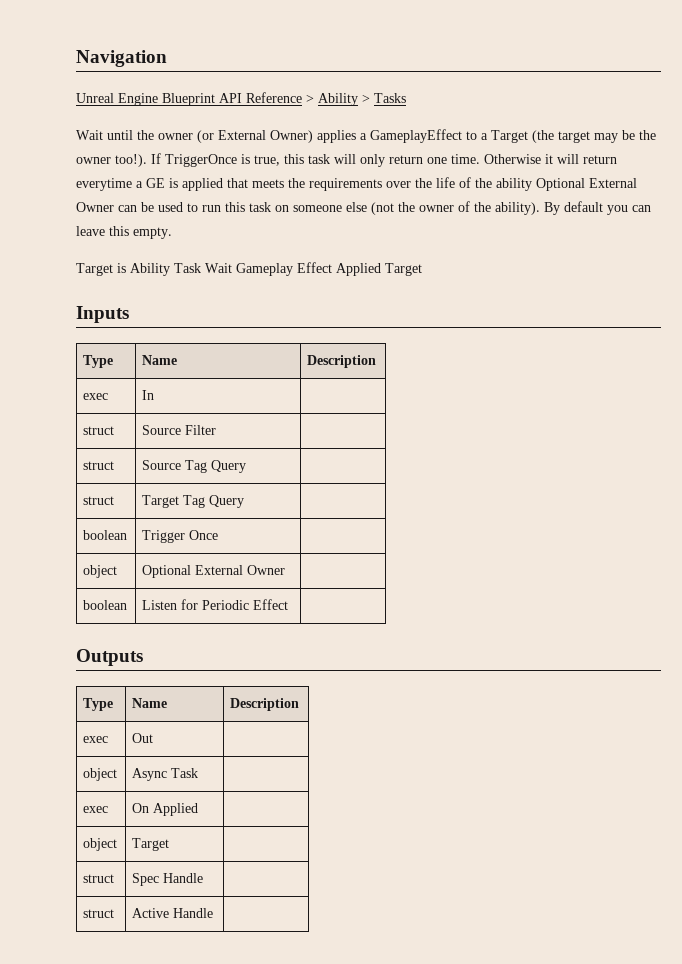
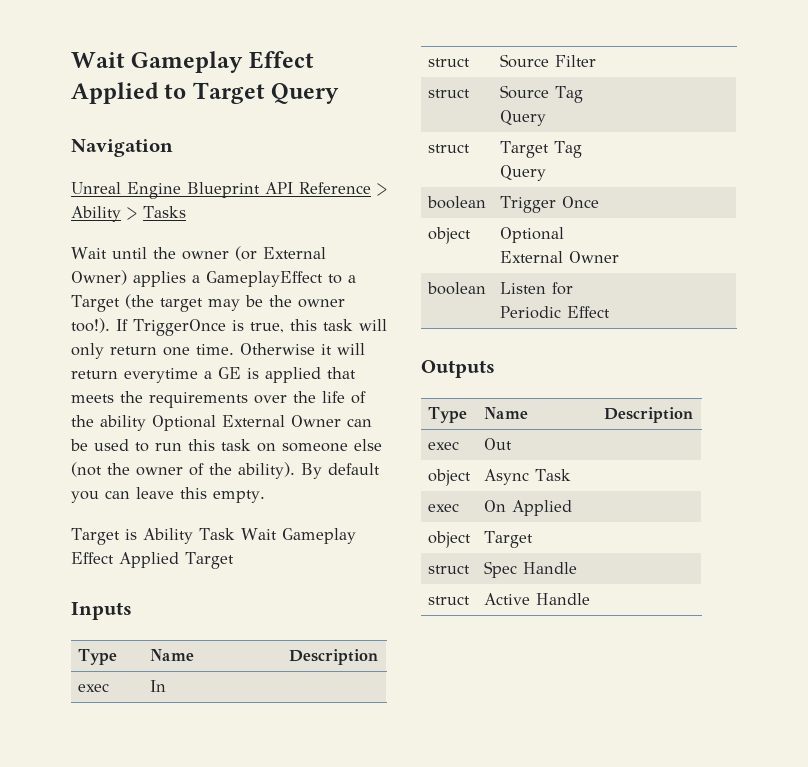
(76, 58) none -> [71,51,314,73] [71,82,340,104] Wait Gameplay Effect Applied to Target Query //

